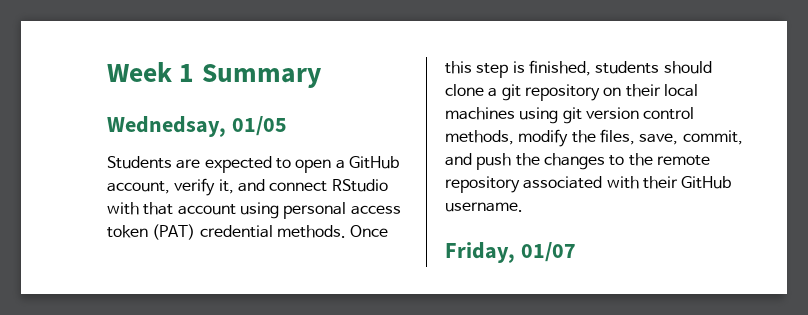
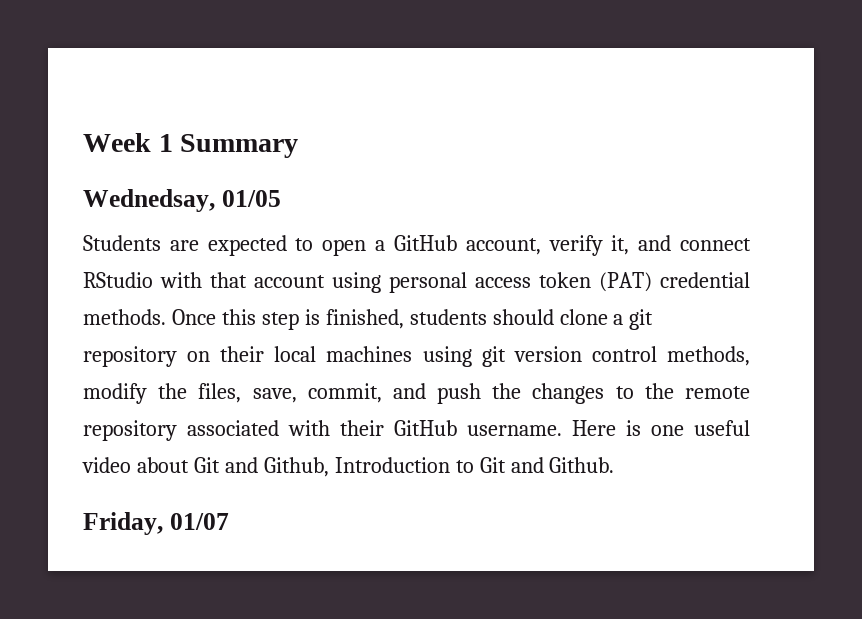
(523, 207) none -> [572,420,750,436] [82,457,615,477] Here is one useful video about Git and Github, Introduction to Git and Github.

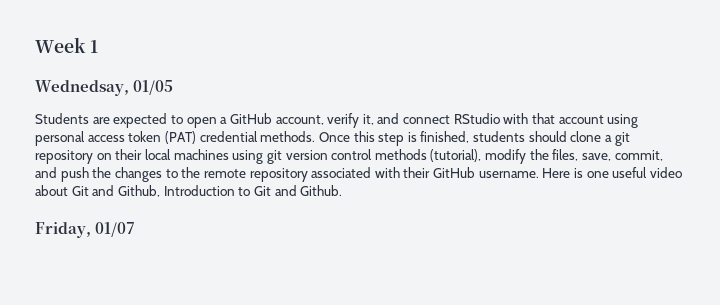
[180,134,299,158] Summary -> (98, 46) none
[666,346,750,366] methods, -> [374,149,482,162] methods (tutorial),

